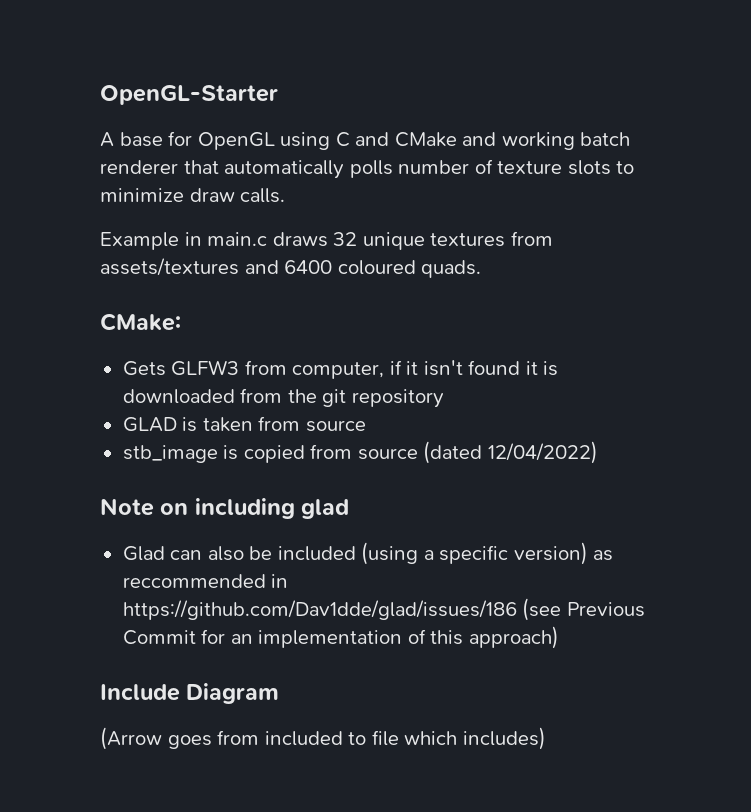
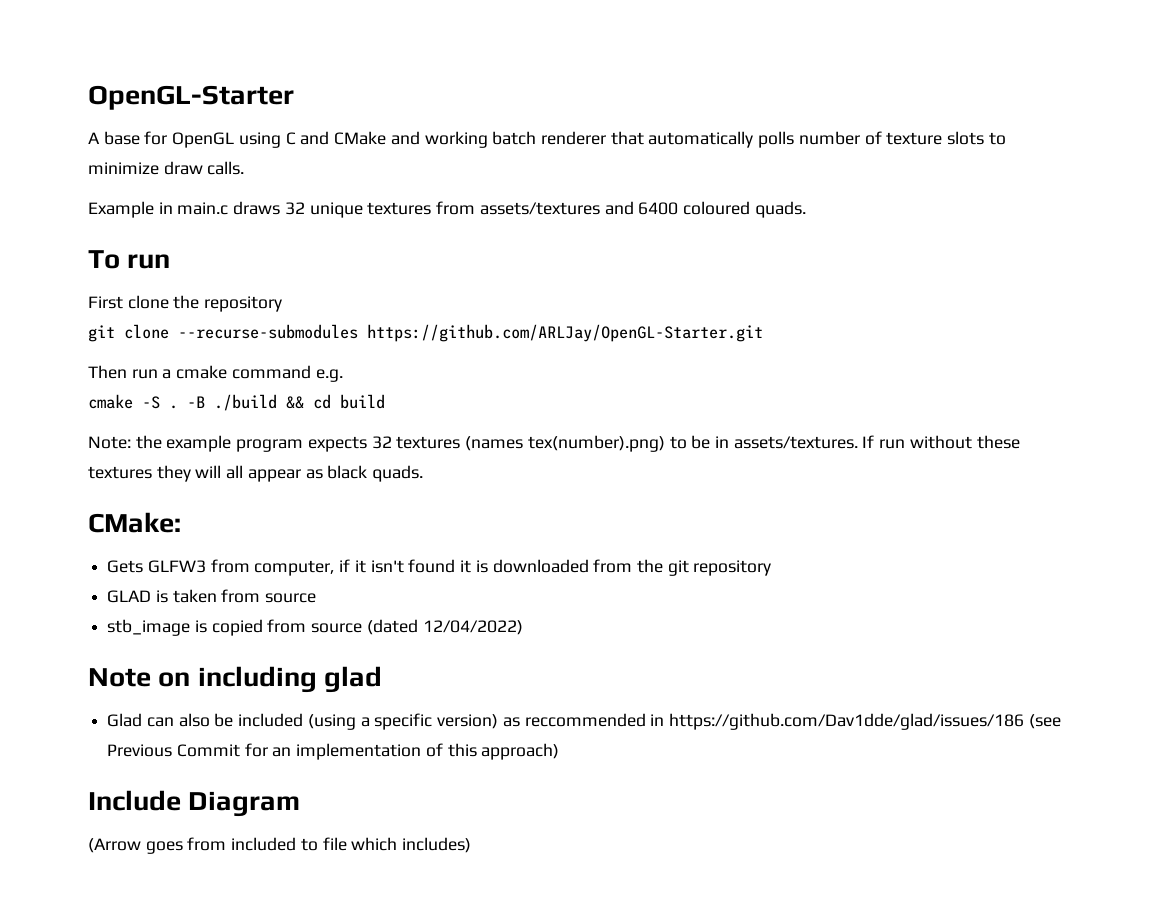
(482, 269) none -> [88,250,171,269] [88,295,283,312] [88,324,763,342] [88,365,343,382] [88,394,385,411] [88,435,1020,452] [88,465,424,482] // To run // First clone the repository // git clone --recurse-submodules https://github.com/ARLJay/OpenGL-Starter.git // Then run a cmake command e.g. // cmake -S . -B ./build && cd build // Note: the example program expects 32 textures (names tex(number).png) to be in assets/textures. If run without these textures they will all appear as black quads.

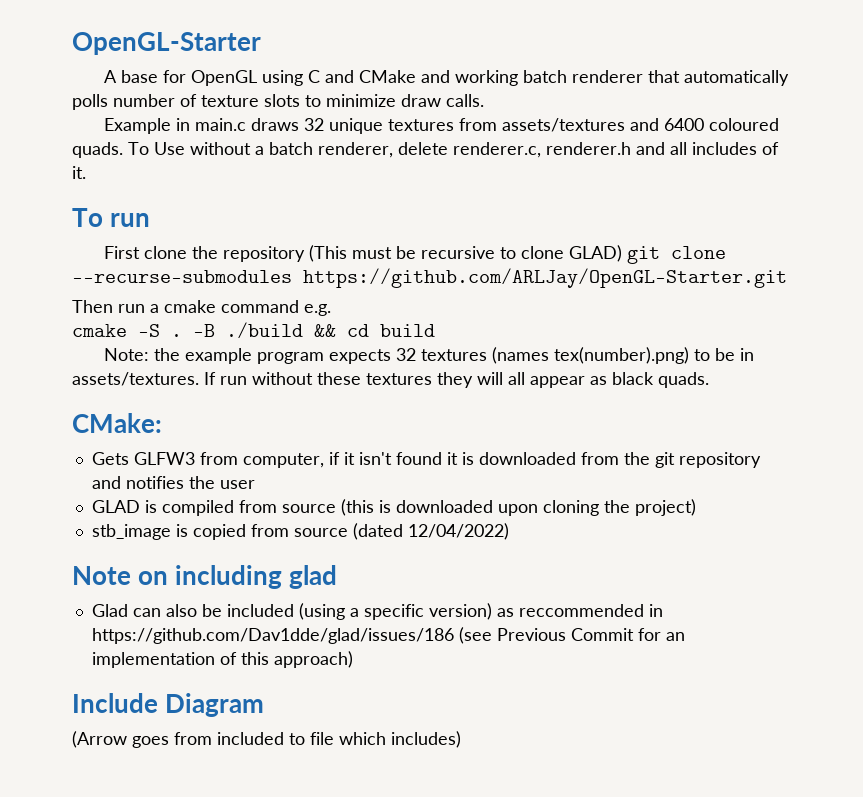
(806, 209) none -> [128,142,779,158] [72,166,86,179] To Use without a batch renderer, delete renderer.c, renderer.h and all includes of it.
(283, 304) // -> [308,245,622,262] (This must be recursive to clone GLAD)
(772, 568) none -> [91,476,255,489] and notifies the user
[172,589,317,603] taken from source -> [161,499,696,516] compiled from source (this is downloaded upon cloning the project)

